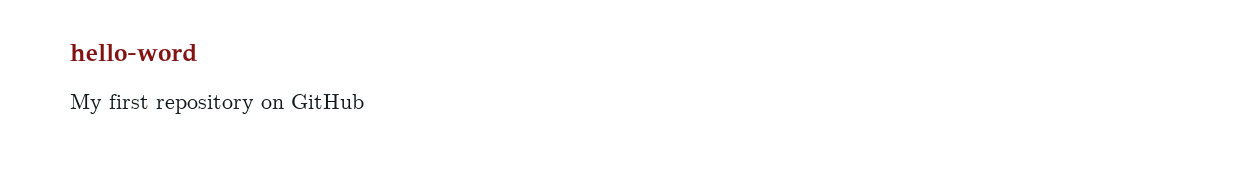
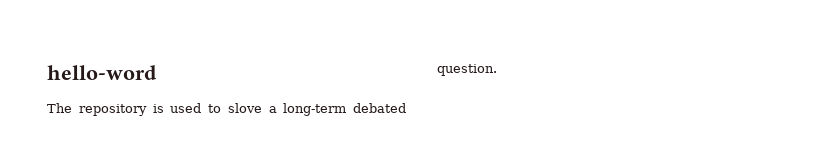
[70,93,364,114] My first repository on GitHub -> [47,103,406,116] [437,64,497,76] The repository is used to slove a long-term debated question.

